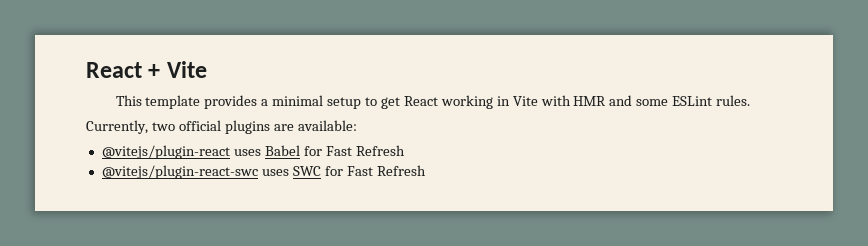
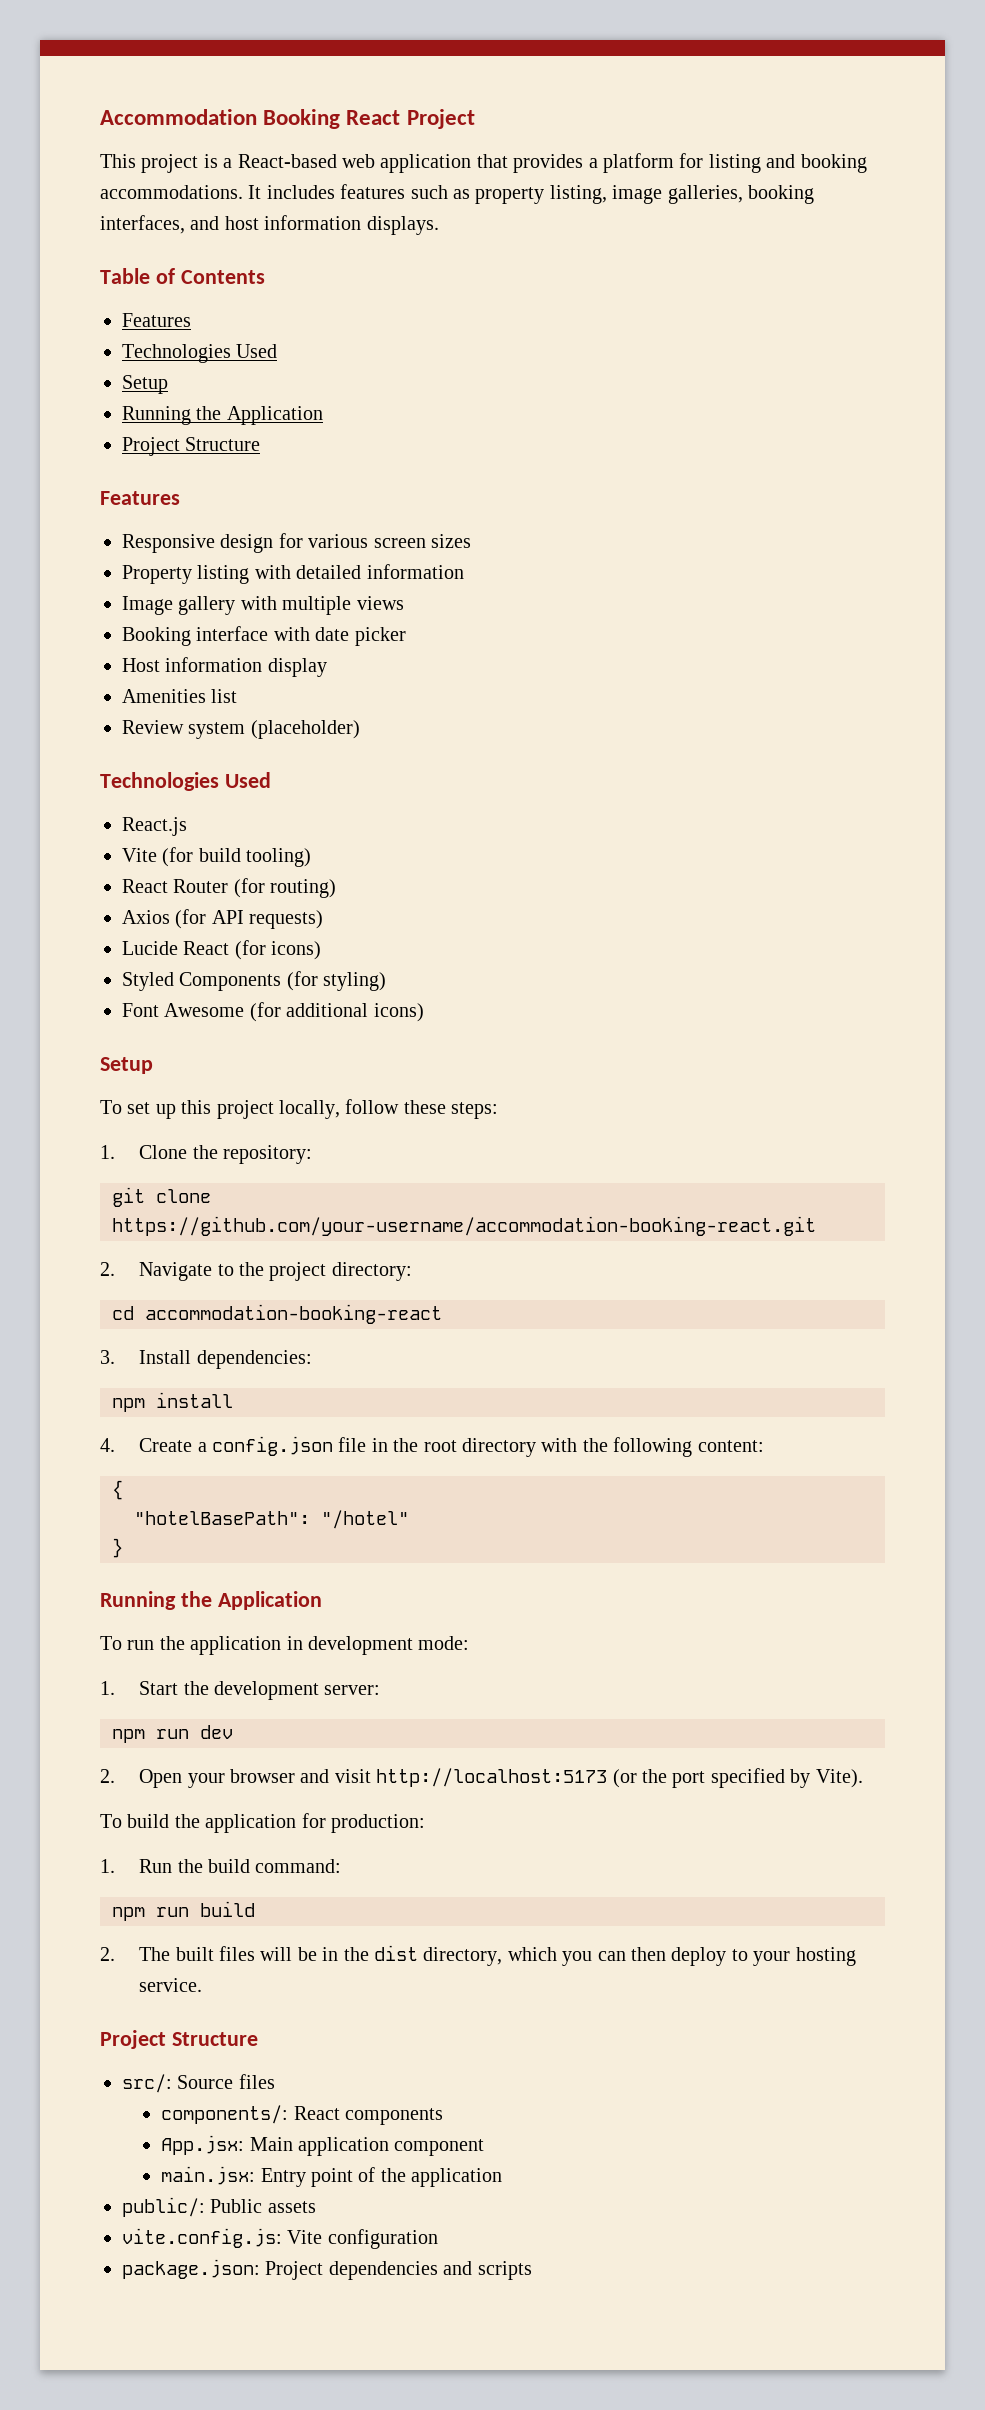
[86,61,207,78] [115,95,751,109] [86,120,357,134] [101,145,405,159] [101,165,426,179] React + Vite // This template provides a minimal setup to get React working in Vite with HMR and some ESLint rules. // Currently, two official plugins are available: // @vitejs/plugin-react uses Babel for Fast Refresh // @vitejs/plugin-react-swc uses SWC for Fast Refresh -> [100,109,475,129] [100,153,867,173] [100,184,814,204] [100,215,439,235] [100,268,265,284] [122,313,191,327] [122,344,278,363] [122,375,168,394] [122,406,323,425] [122,437,261,456] [100,491,180,505] [122,533,471,553] [122,564,464,584] [122,596,404,615] [122,626,406,646] [122,657,327,677] [122,689,238,703] [122,720,360,739] [100,772,271,791] [122,817,187,836] [122,847,312,867] [122,878,337,898] [122,909,324,929] [122,940,322,960] [122,971,387,991] [122,1002,424,1022] [100,1057,153,1074] [100,1099,499,1119] [100,1145,313,1164] [112,1187,211,1207] [112,1216,816,1236] [100,1262,412,1281] [112,1304,442,1324] [100,1350,312,1369] [112,1392,233,1412] [100,1436,764,1457] [112,1480,123,1500] [134,1510,409,1529] [112,1538,123,1558] [100,1591,322,1610] [100,1636,470,1655] [100,1681,381,1700] [112,1725,233,1743] [100,1768,863,1788] [100,1813,425,1833] [100,1859,342,1873] [112,1901,255,1921] [100,1945,856,1966] [139,1978,203,1992] [100,2030,258,2049] [122,2074,275,2093] [161,2105,444,2125] [161,2135,485,2156] [161,2166,503,2187] [122,2197,316,2217] [122,2228,438,2249] [122,2259,532,2280] Accommodation Booking React Project // This project is a React-based web application that provides a platform for listing and booking accommodations. It includes features such as property listing, image galleries, booking interfaces, and host information displays. // Table of Contents // Features // Technologies Used // Setup // Running the Application // Project Structure // Features // Responsive design for various screen sizes // Property listing with detailed information // Image gallery with multiple views // Booking interface with date picker // Host information display // Amenities list // Review system (placeholder) // Technologies Used // React.js // Vite (for build tooling) // React Router (for routing) // Axios (for API requests) // Lucide React (for icons) // Styled Components (for styling) // Font Awesome (for additional icons) // Setup // To set up this project locally, follow these steps: // 1. Clone the repository: // git clone https://github.com/your-username/accommodation-booking-react.git // 2. Navigate to the project directory: // cd accommodation-booking-react // 3. Install dependencies: // npm install // 4. Create a config.json file in the root directory with the following content: // { // "hotelBasePath": "/hotel" // } // Running the Application // To run the application in development mode: // 1. Start the development server: // npm run dev // 2. Open your browser and visit http://localhost:5173 (or the port specified by Vite). // To build the application for production: // 1. Run the build command: // npm run build // 2. The built files will be in the dist directory, which you can then deploy to your hosting service. // Project Structure // src/: Source files // components/: React components // App.jsx: Main application component // main.jsx: Entry point of the application // public/: Public assets // vite.config.js: Vite configuration // package.json: Project dependencies and scripts

